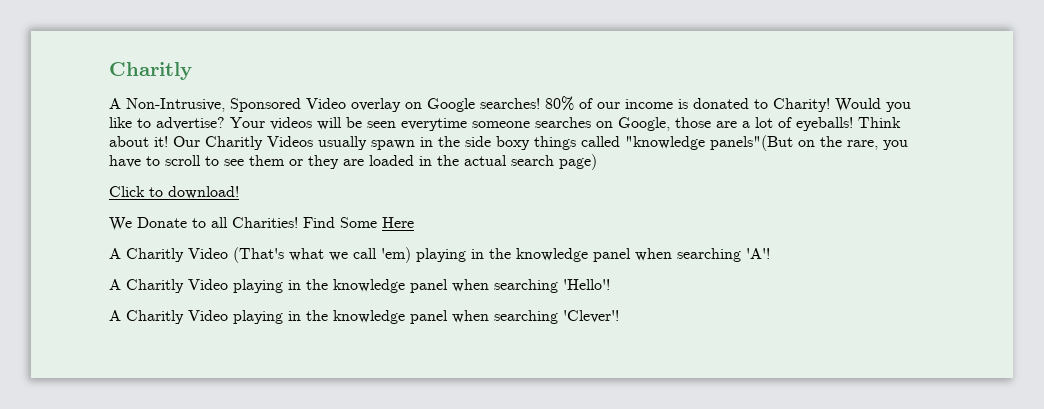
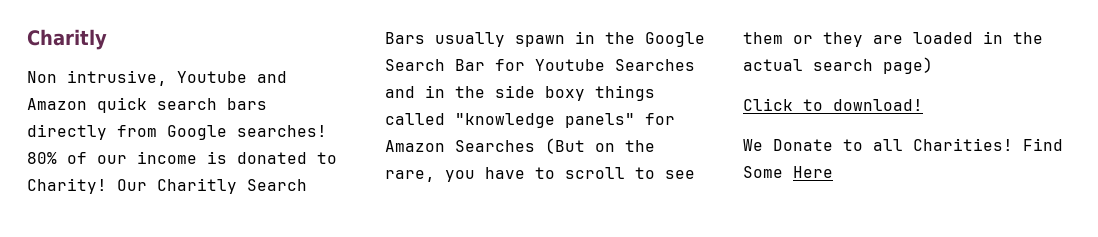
[109,98,422,112] A Non-Intrusive, Sponsored Video overlay on -> [27,70,287,86] [27,97,267,113] [27,124,157,140] Non intrusive, Youtube and Amazon quick search bars directly from
[835,98,911,112] [109,117,901,131] [109,136,415,150] Would you like to advertise? Your videos will be seen everytime someone searches on Google, those are a lot of eyeballs! Think about it! Our Charitly Videos usually spawn -> [117,178,307,194] [385,31,705,47] [385,59,695,71] [385,86,415,98] Our Charitly Search Bars usually spawn in the Google Search Bar for Youtube Searches and
[710,135,793,151] panels"(But -> [565,113,675,128] [385,138,585,154] panels" for Amazon Searches (But
[109,247,770,263] [109,279,610,293] [109,310,619,324] // A Charitly Video (That's what we call 'em) playing in the knowledge panel when searching 'A'! // A Charitly Video playing in the knowledge panel when searching 'Hello'! // A Charitly Video playing in the knowledge panel when searching 'Clever'! -> (833, 172) none

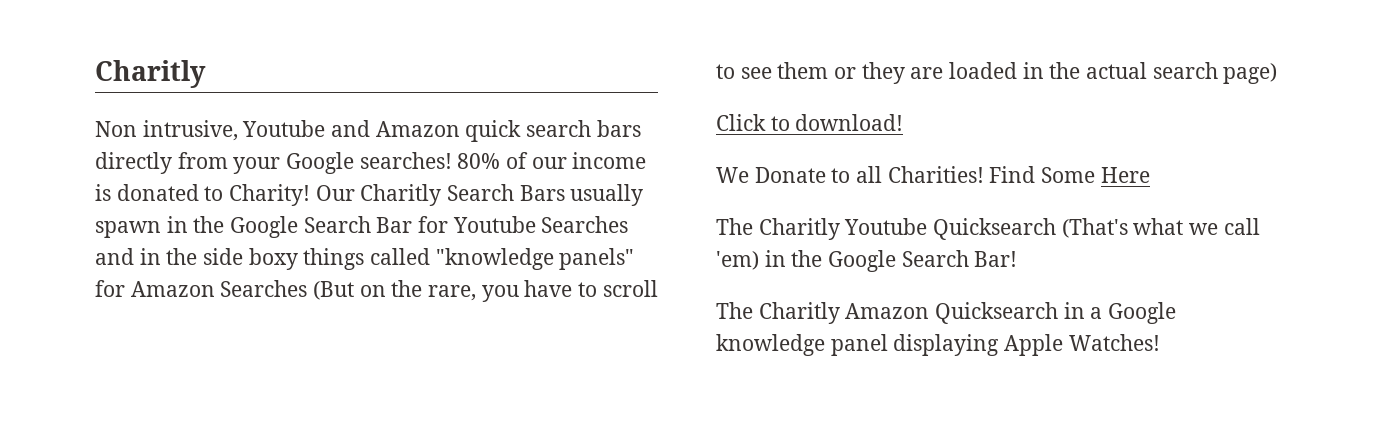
(157, 131) none -> [233,157,281,174] your
(833, 172) none -> [716,218,1260,240] [716,250,1018,272] [716,302,1177,324] [716,334,1160,356] // The Charitly Youtube Quicksearch (That's what we call 'em) in the Google Search Bar! // The Charitly Amazon Quicksearch in a Google knowledge panel displaying Apple Watches!

